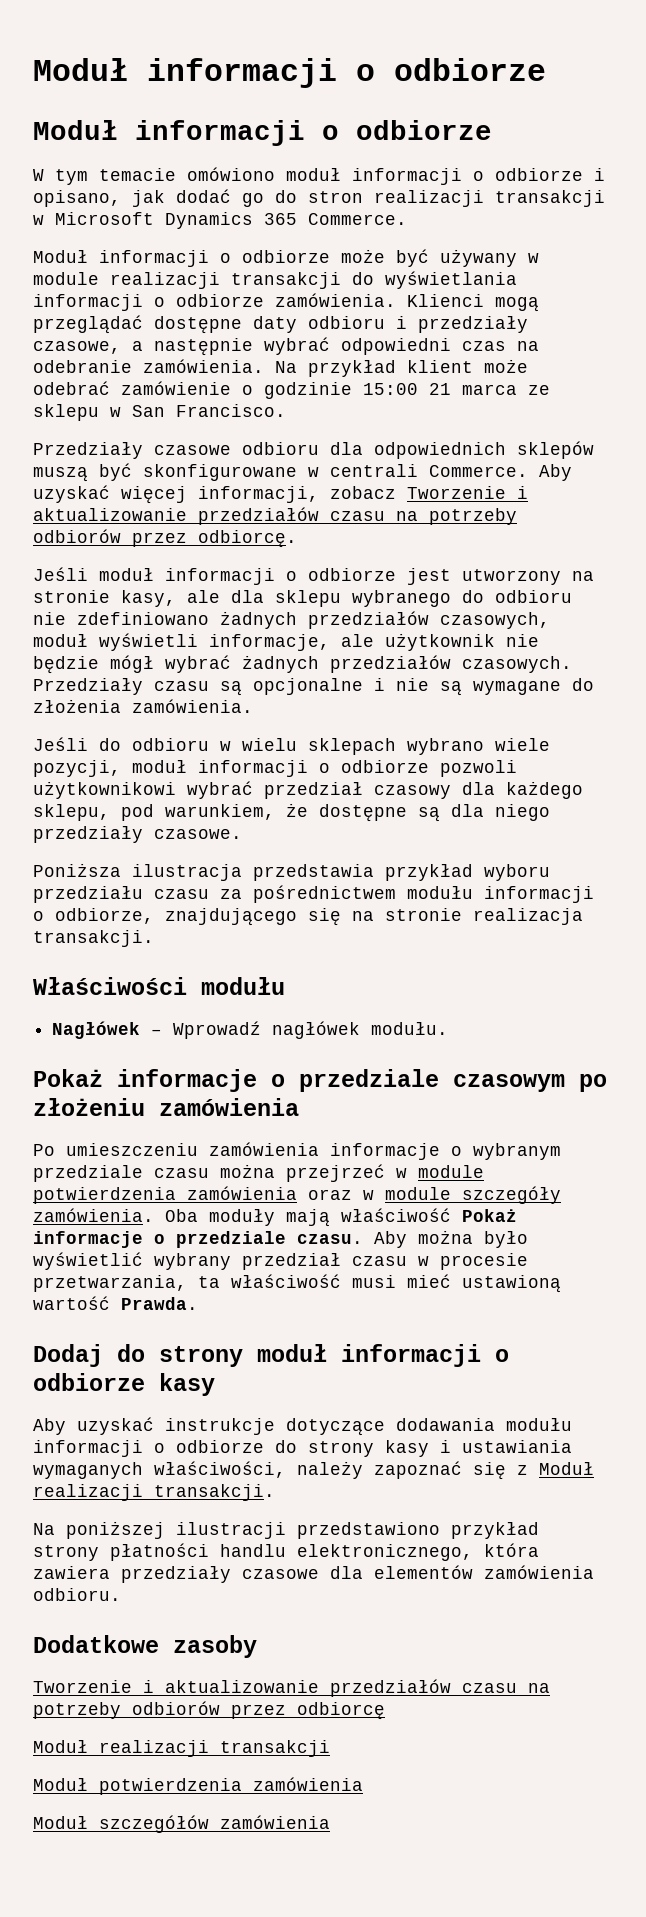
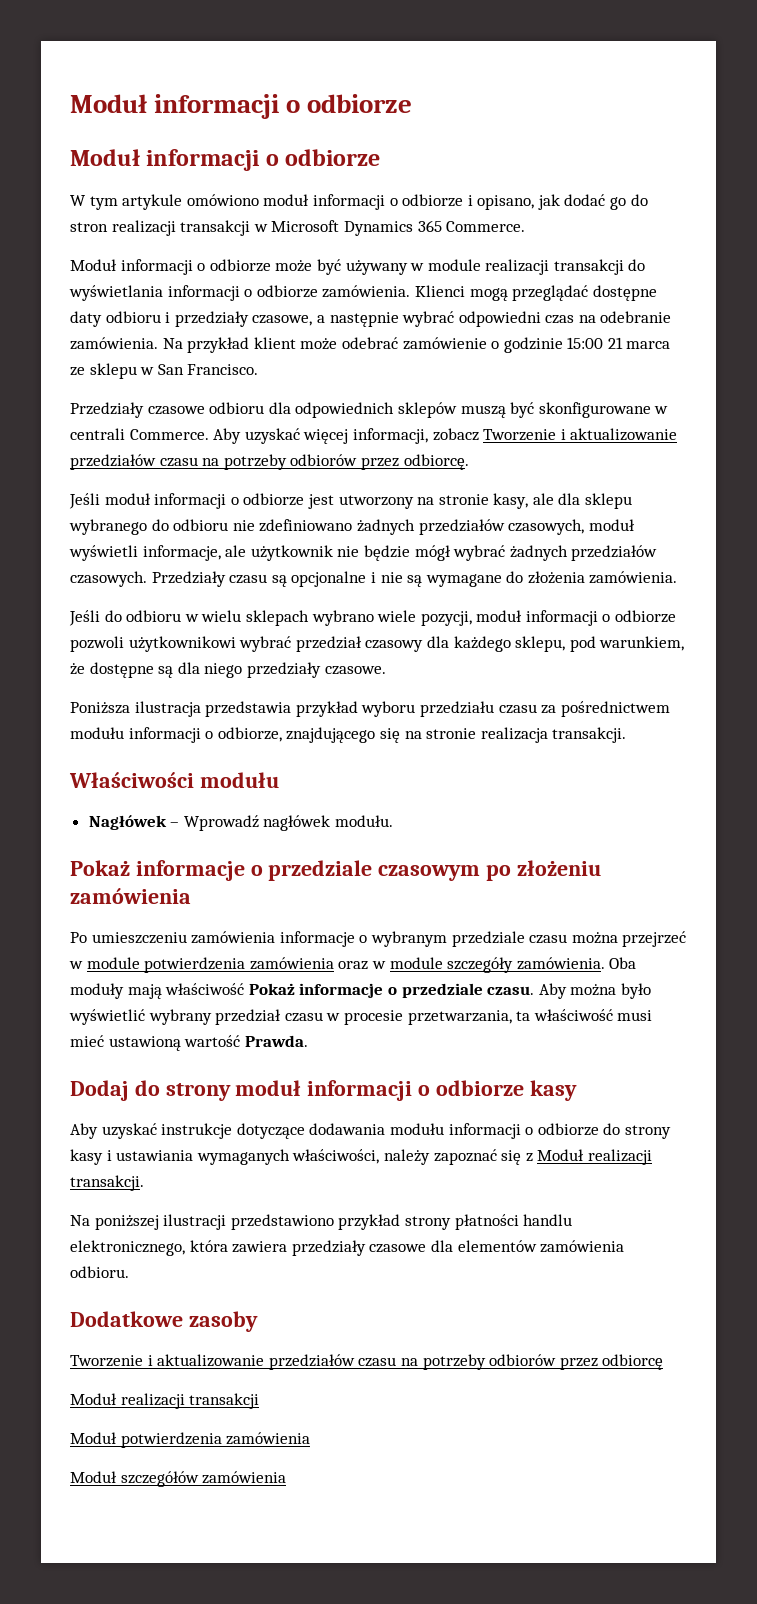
[99,168,176,181] temacie -> [122,194,183,210] artykule

